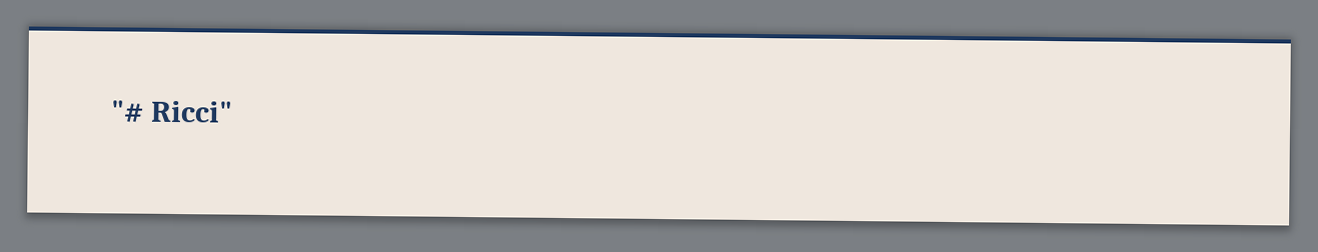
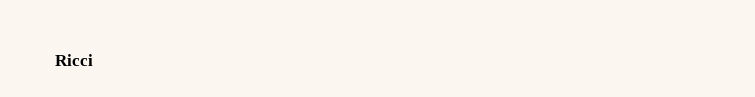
[111,100,234,123] "# Ricci" -> [55,54,93,66] Ricci

